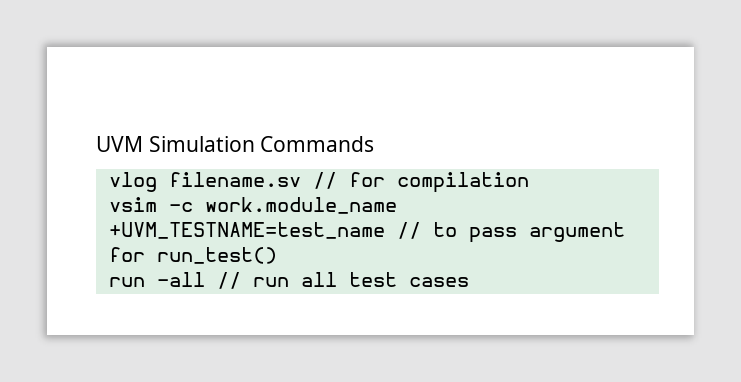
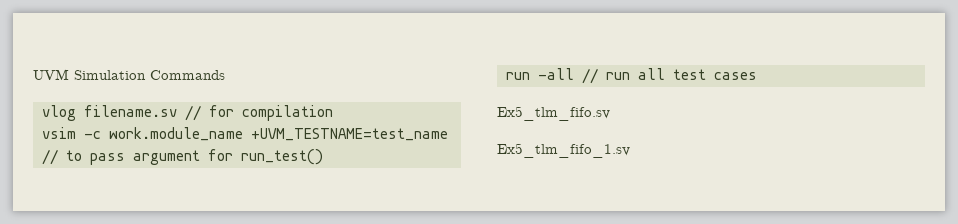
(469, 282) none -> [497,106,610,121] [497,143,630,158] // Ex5_tlm_fifo.sv // Ex5_tlm_fifo_1.sv

